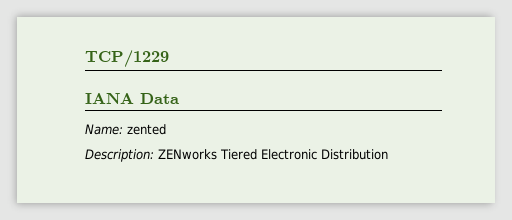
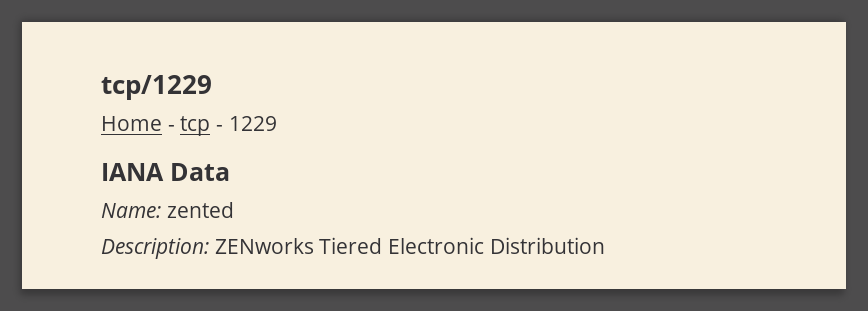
[85,50,169,68] TCP/1229 -> [101,75,212,100] [101,116,277,136] tcp/1229 // Home - tcp - 1229

